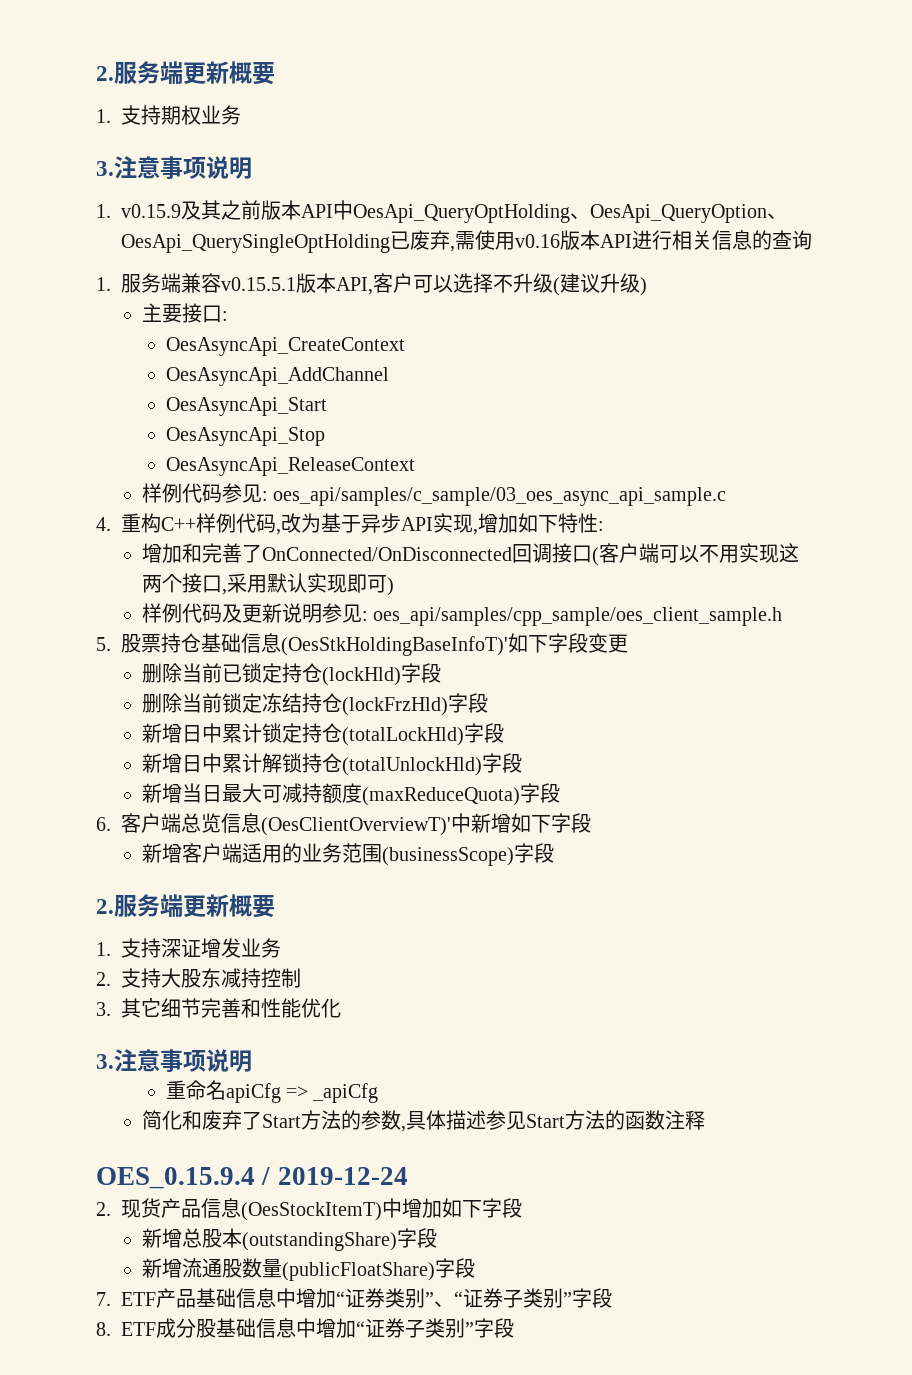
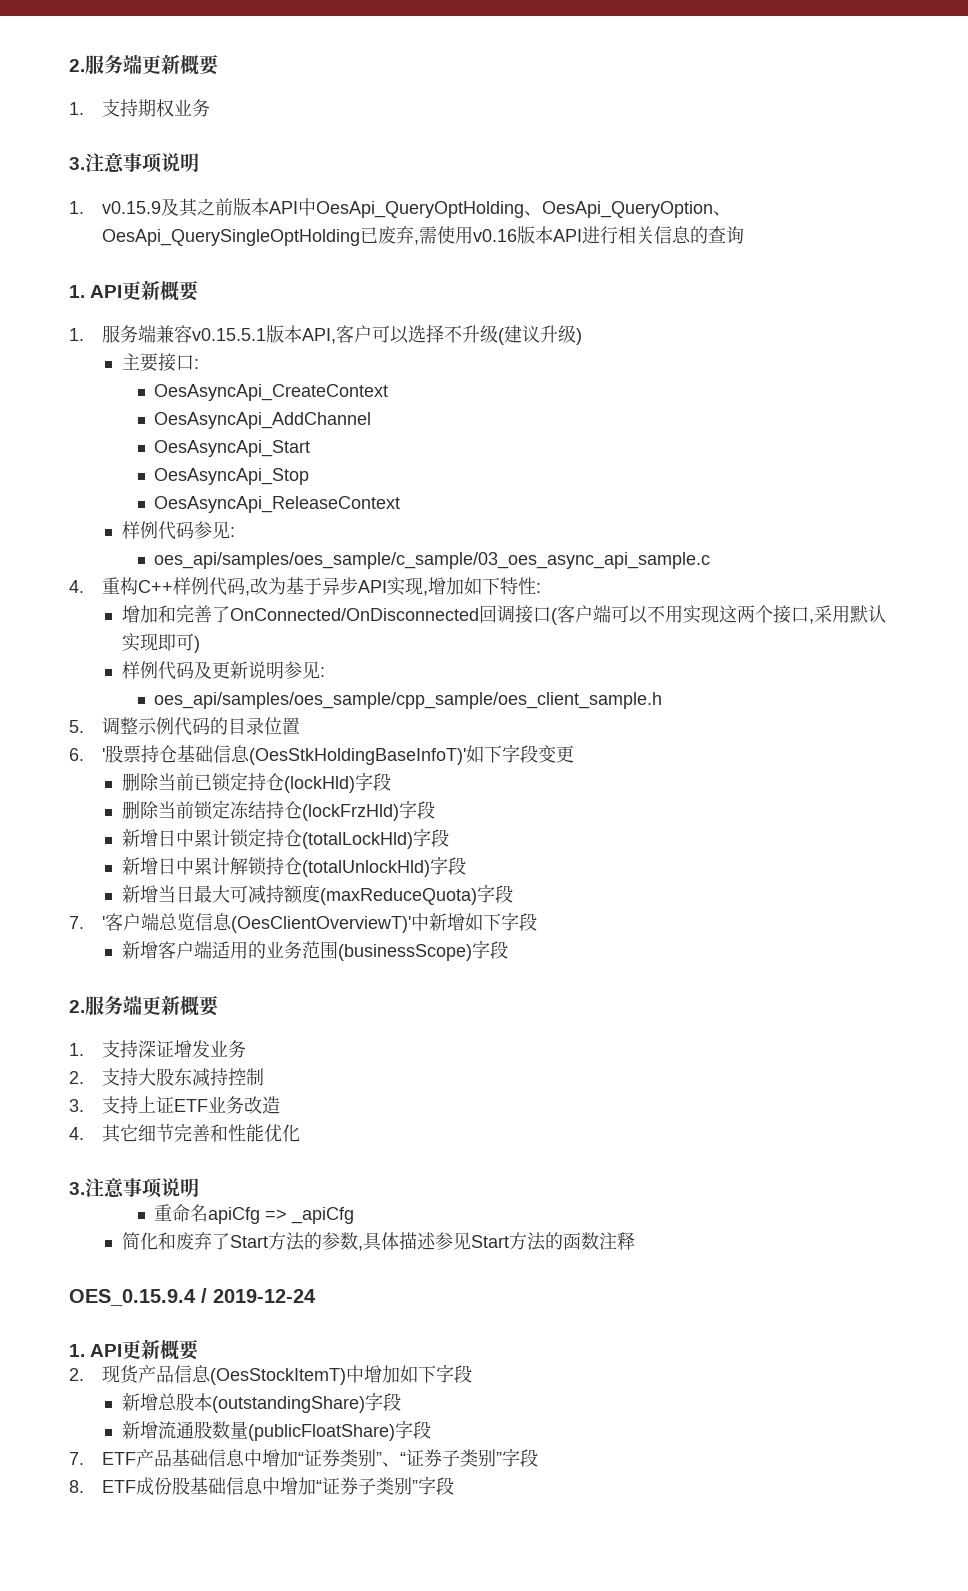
(812, 240) none -> [69,280,200,301] // 1. API更新概要
[273,487,727,506] oes_api/samples/c_sample/03_oes_async_api_sample.c -> [154,552,711,569] // oes_api/samples/oes_sample/c_sample/03_oes_async_api_sample.c
[373,607,783,626] oes_api/samples/cpp_sample/oes_client_sample.h -> [154,692,663,709] // oes_api/samples/oes_sample/cpp_sample/oes_client_sample.h
(111, 644) none -> [101,717,300,736] [69,748,105,761] 调整示例代码的目录位置 // 6. '
[96,817,111,831] 6. -> [69,916,105,929] 7. '
(111, 1009) none -> [101,1096,280,1114] [69,1127,84,1140] ⽀持上证ETF业务改造 // 4.
(408, 1176) none -> [69,1339,200,1360] // 1. API更新概要
[176,1318,196,1338] 分 -> [153,1477,172,1495] 份

